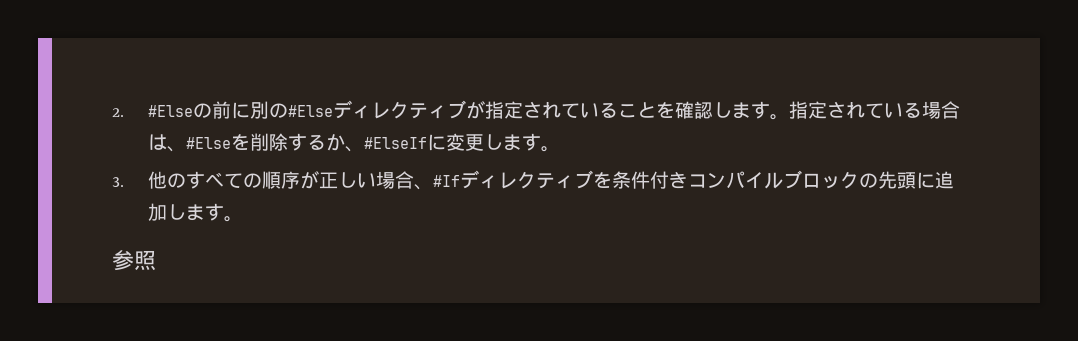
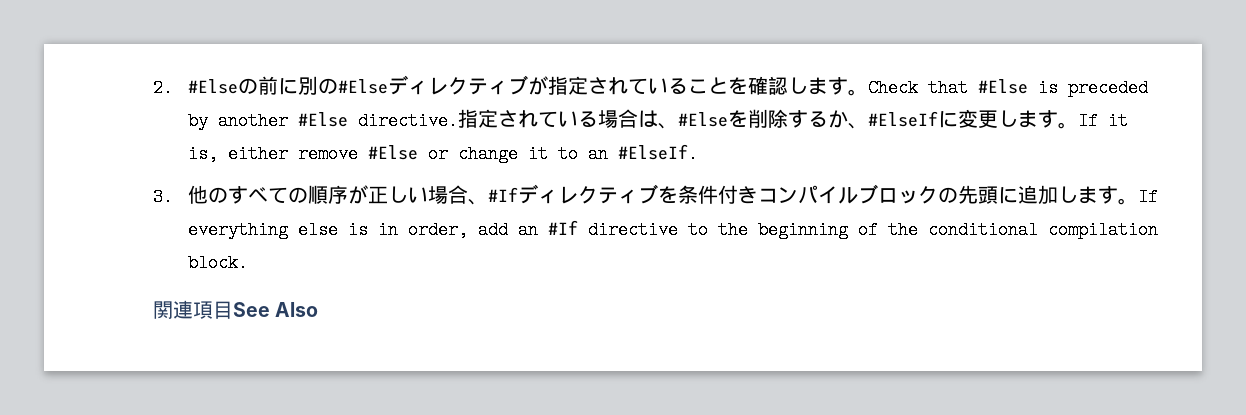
(789, 117) none -> [867,79,1148,97] [187,112,458,130] Check that #Else is preceded by another #Else directive.
(560, 149) none -> [1077,112,1128,130] [187,144,698,163] If it is, either remove #Else or change it to an #ElseIf.
[112,250,156,271] // 参照 -> [1137,188,1158,206] [187,220,1158,239] [187,254,248,272] [153,300,319,319] If everything else is in order, add an #If directive to the beginning of the conditional compilation block. // 関連項目See Also

